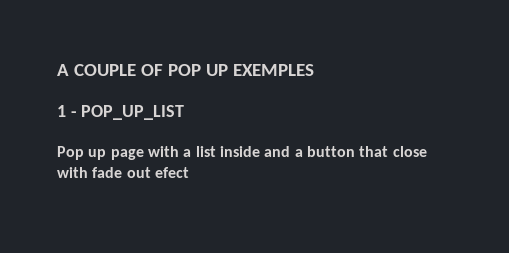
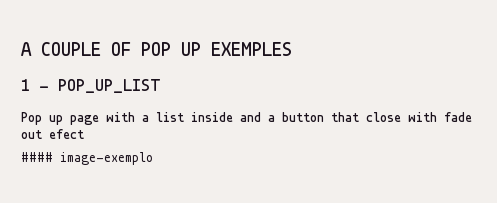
(189, 172) none -> [21,152,153,165] // #### image-exemplo

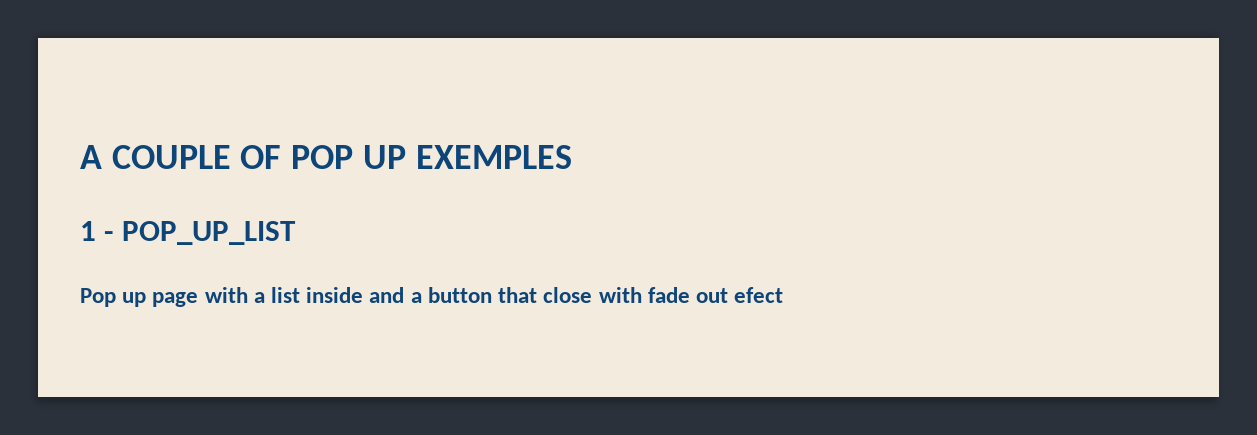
[21,152,153,165] // #### image-exemplo -> (784, 295) none

